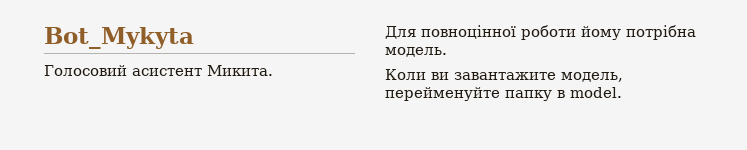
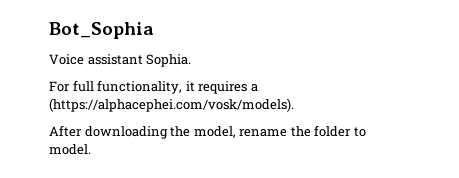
[44,27,194,49] [44,65,273,76] [385,25,696,40] [385,47,447,57] [385,69,623,82] [385,87,565,101] Bot_Mykyta // Голосовий асистент Микита. // Для повноцінної роботи йому потрібна модель. // Коли ви завантажите модель, перейменуйте папку в -> [49,22,154,39] [49,54,192,67] [49,80,258,94] [49,98,294,112] [49,125,366,139] Bot_Sophia // Voice assistant Sophia. // For full functionality, it requires a (https://alphacephei.com/vosk/models). // After downloading the model, rename the folder to

